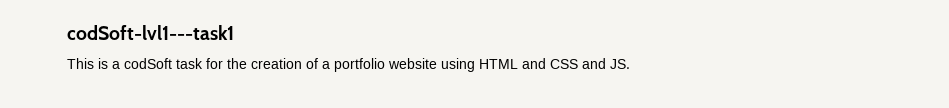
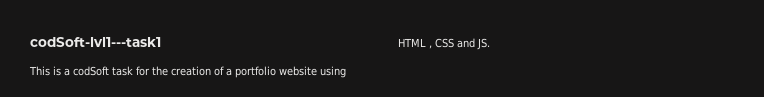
[522,58,546,69] and -> [429,45,432,49] ,

